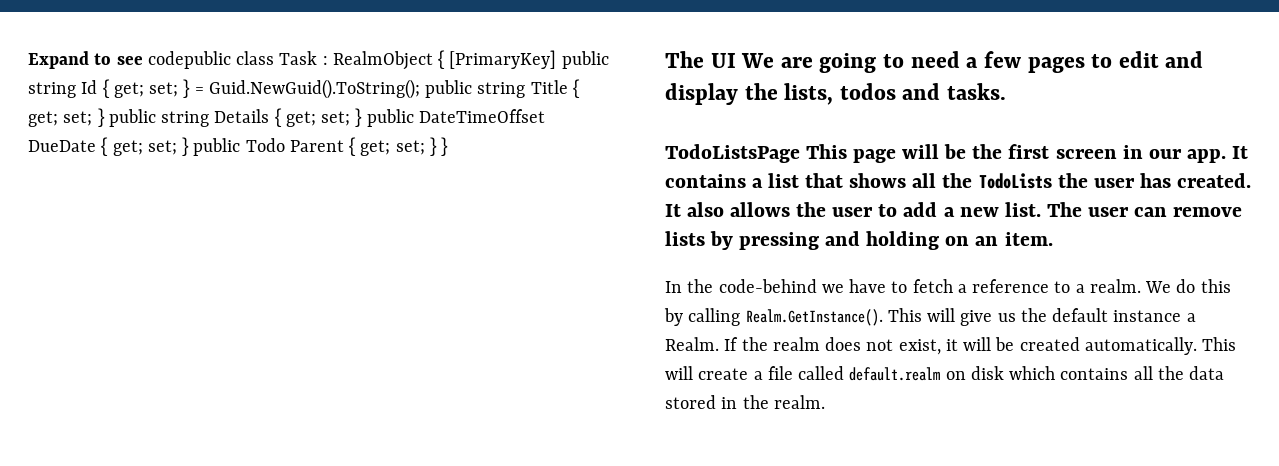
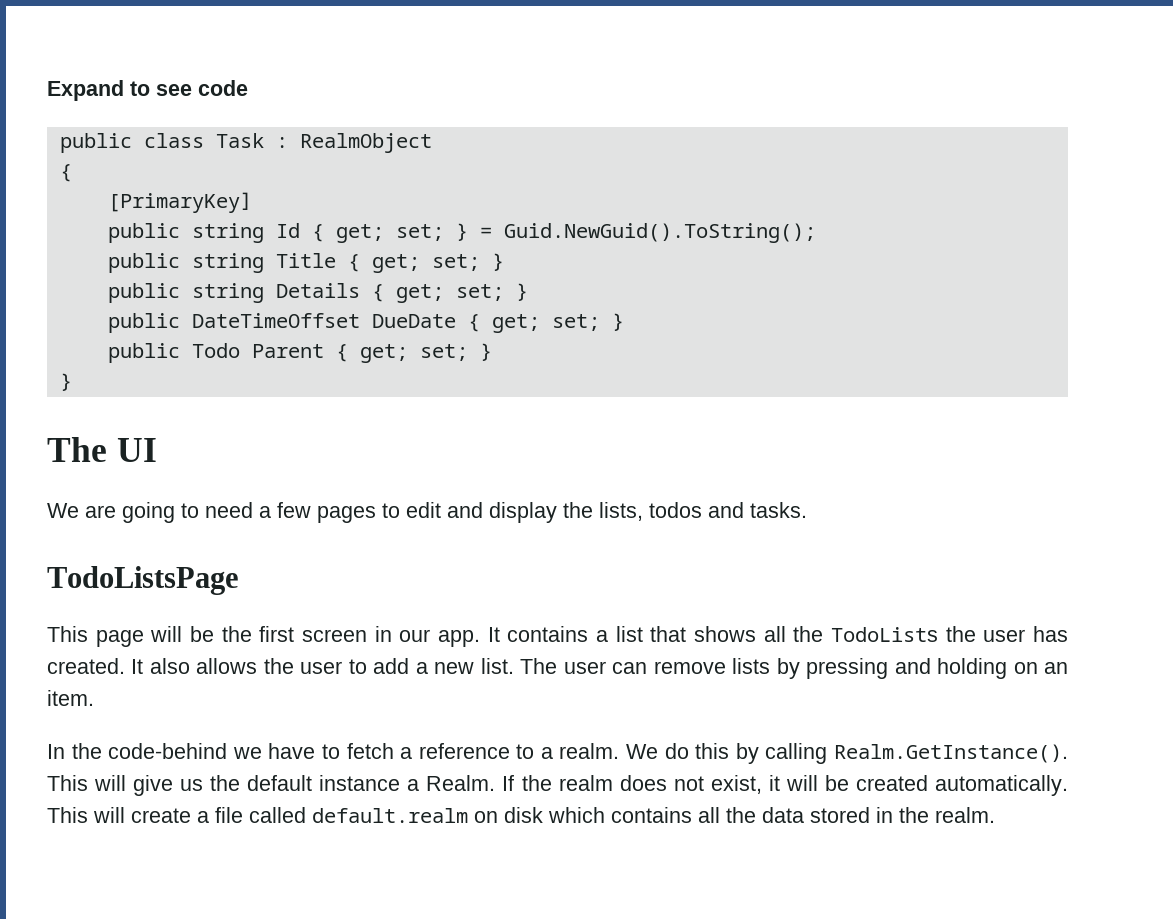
[147,51,231,69] codepublic -> [198,80,248,96] [59,133,132,153] code // public
[438,50,446,69] { -> [59,164,72,182] // { //
(557, 59) none -> (252, 202) //
(420, 89) none -> (816, 233) //
(105, 117) none -> (504, 262) //
(363, 117) none -> (528, 292) //
(190, 146) none -> (624, 322) //
(437, 146) none -> (492, 352) //
(736, 60) none -> (157, 450) //
(800, 153) none -> (239, 580) //

